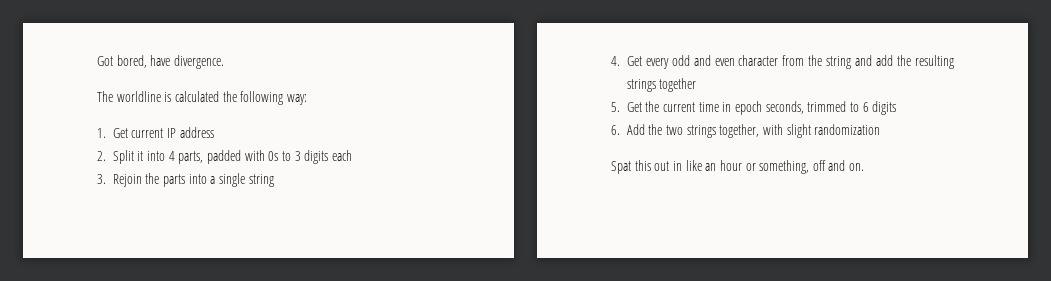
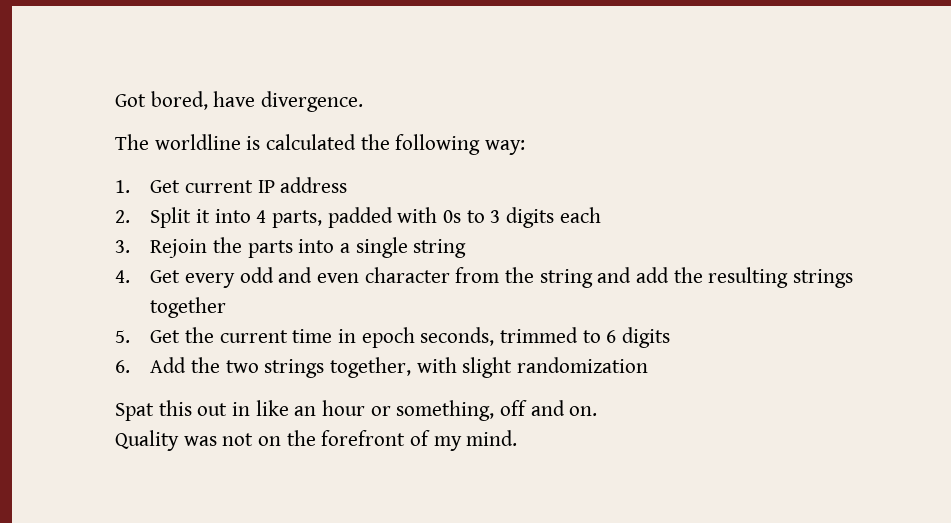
(865, 167) none -> [115,430,518,451] // Quality was not on the forefront of my mind.

